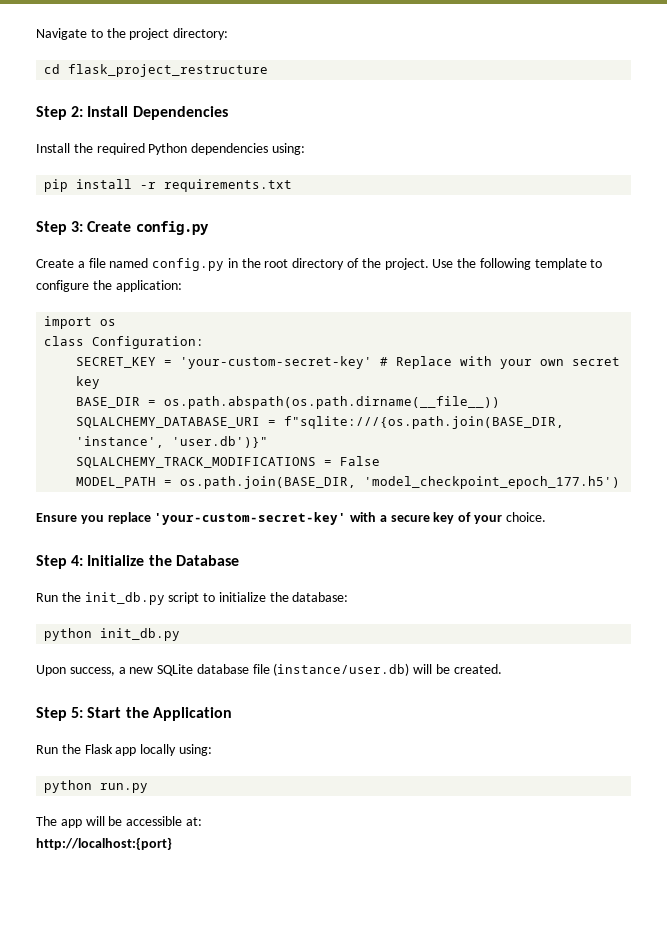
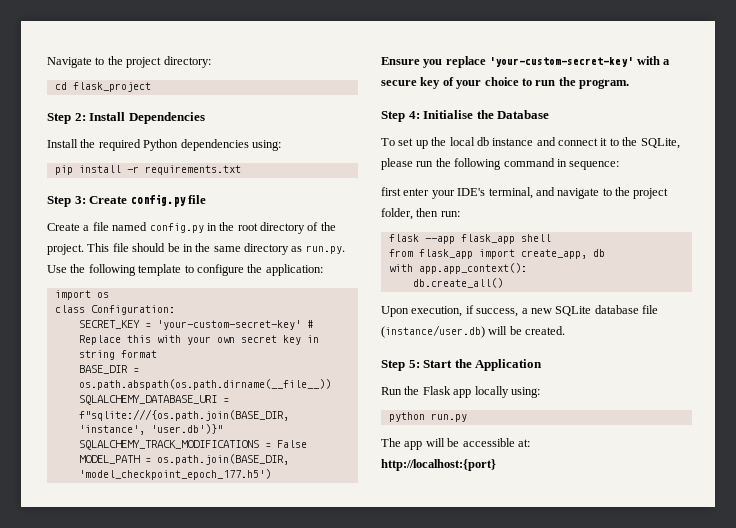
[68,64,269,77] flask_project_restructure -> [72,82,151,92] flask_project
(209, 228) none -> [188,195,207,204] file
(429, 264) none -> [87,243,345,255] This file should be in the same directory as run.py.
(453, 362) none -> [126,335,151,343] this
(101, 382) none -> [306,335,319,343] [78,350,157,360] in string format
[505,512,546,522] choice. -> [484,77,629,89] choice to run the program.
[87,555,145,566] Initialize -> [423,110,474,119] Initialise
[36,592,349,605] [44,628,181,641] Run the init_db.py script to initialize the database: // python init_db.py -> [381,137,680,149] [381,158,620,170] [381,187,669,199] [381,208,460,220] [388,234,551,244] [388,249,605,259] [388,263,527,274] [412,278,503,288] To set up the local db instance and connect it to the SQLite, please run the following command in sequence: // first enter your IDE's terminal, and navigate to the project folder, then run: // flask --app flask_app shell // from flask_app import create_app, db // with app.app_context(): // db.create_all()
(66, 670) none -> [411,305,474,317] execution, if

